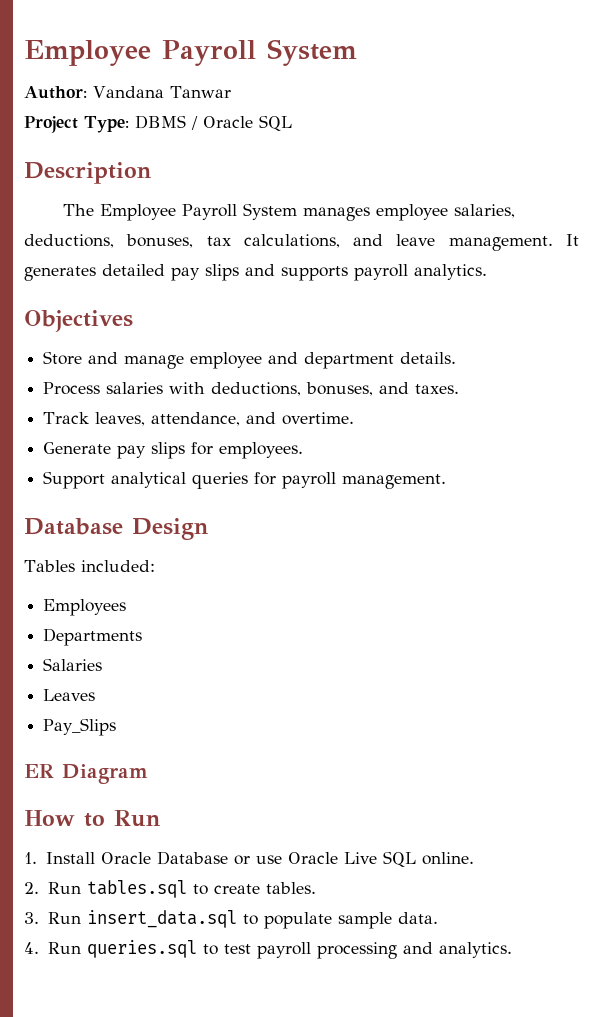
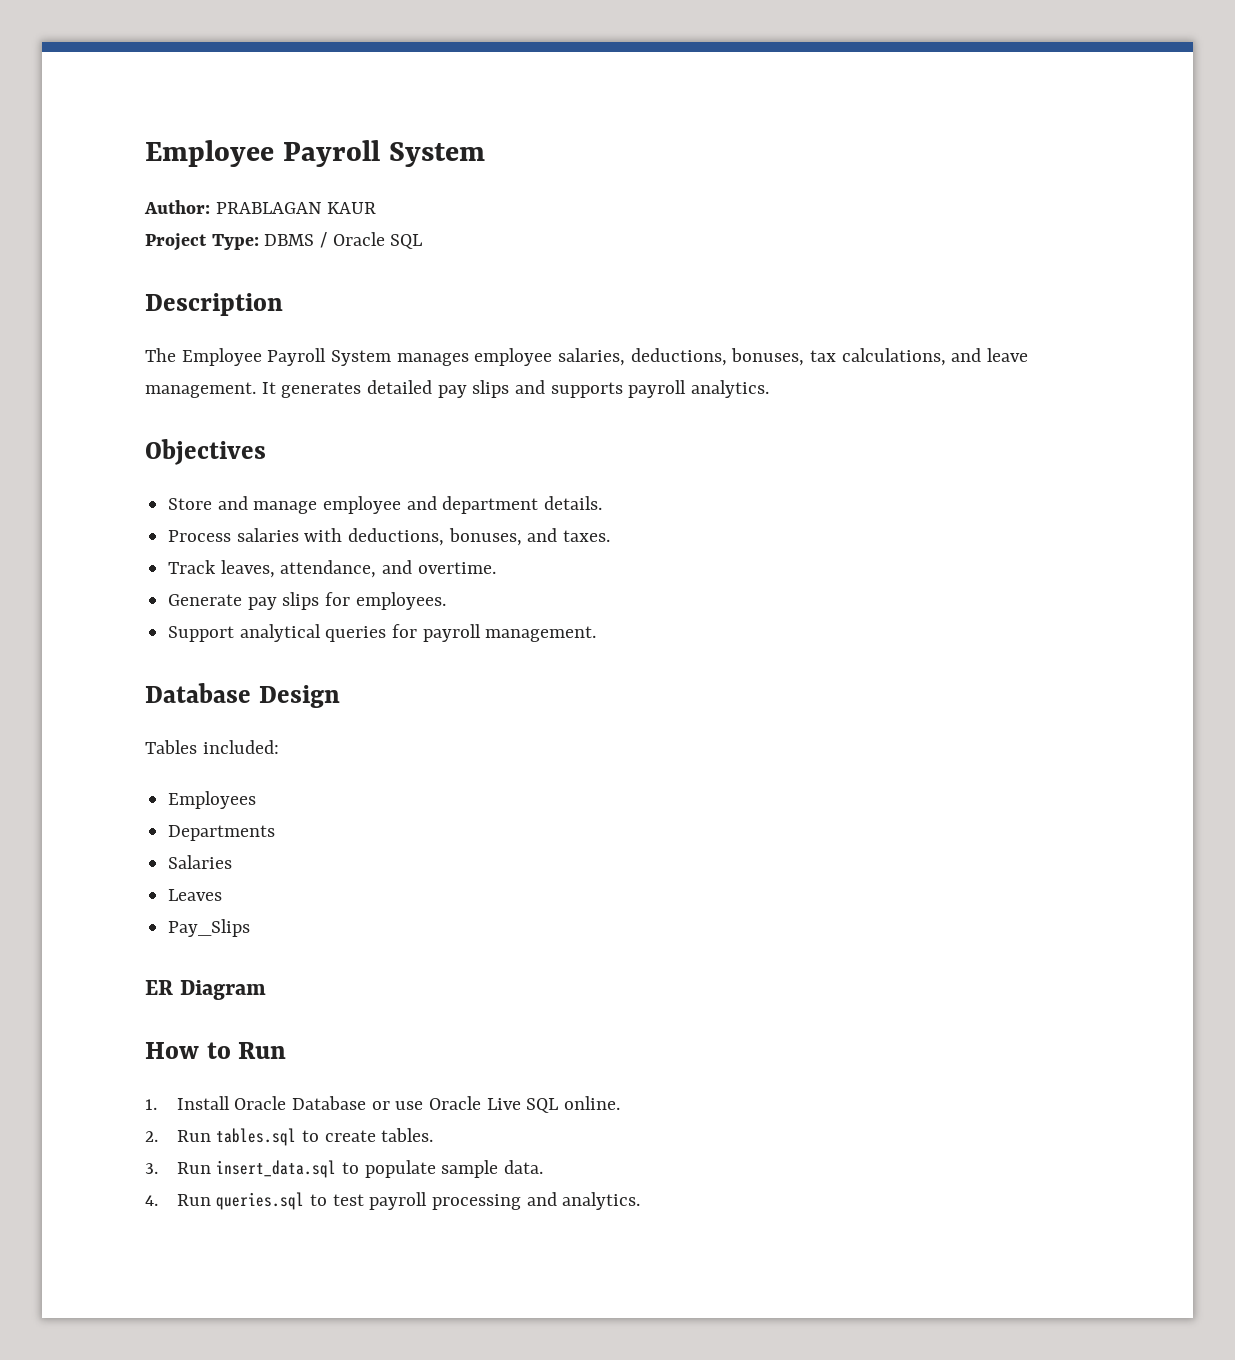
[93,86,231,98] Vandana Tanwar -> [215,202,377,214] PRABLAGAN KAUR

